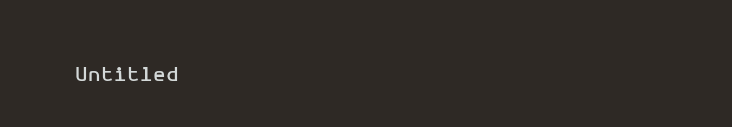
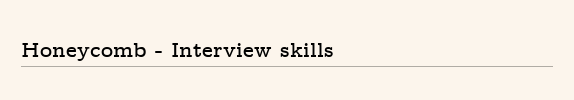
[75,67,179,81] Untitled -> [21,43,334,61] Honeycomb - Interview skills

